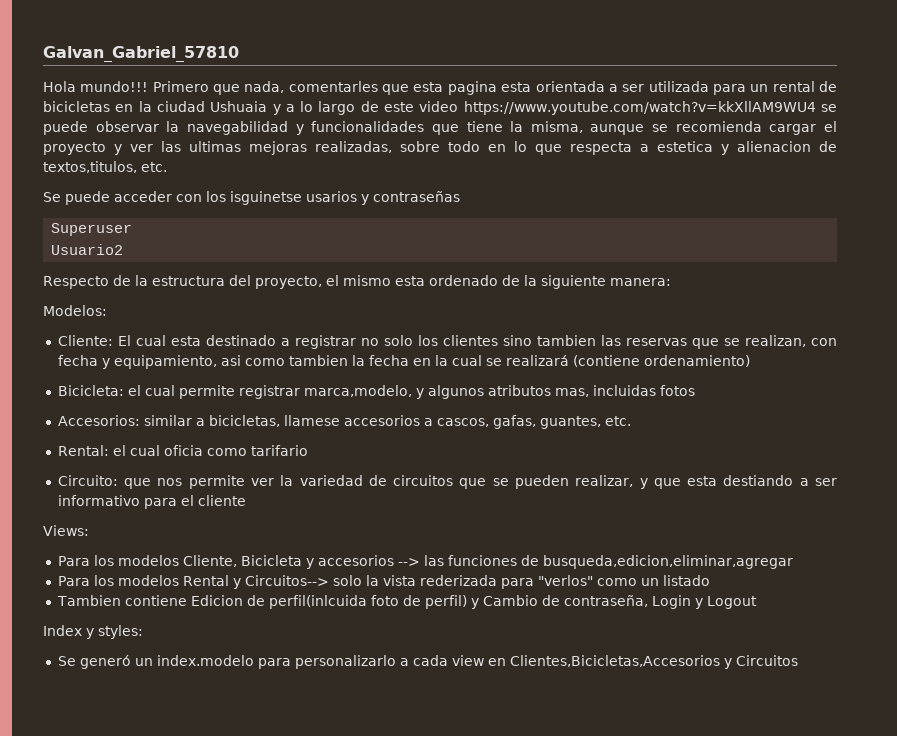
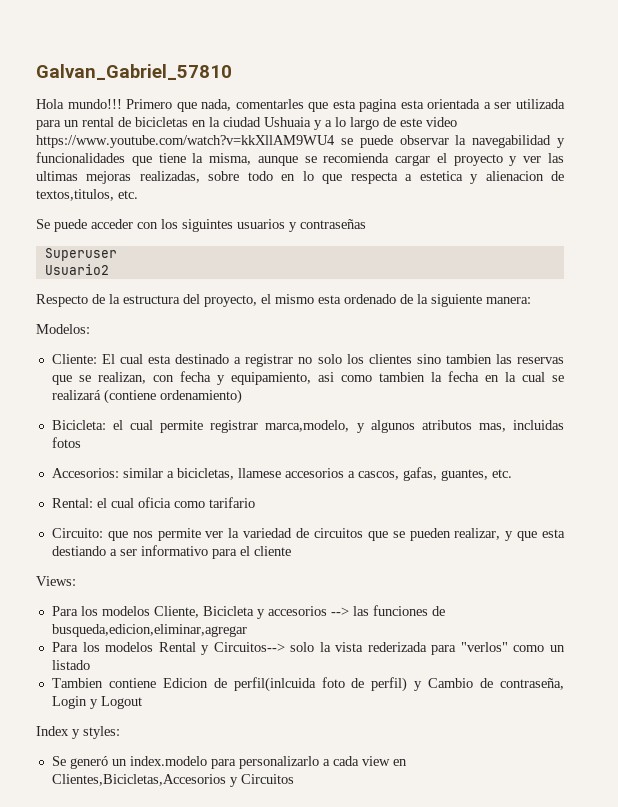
[230,191,357,205] isguinetse usarios -> [182,219,285,232] siguintes usuarios

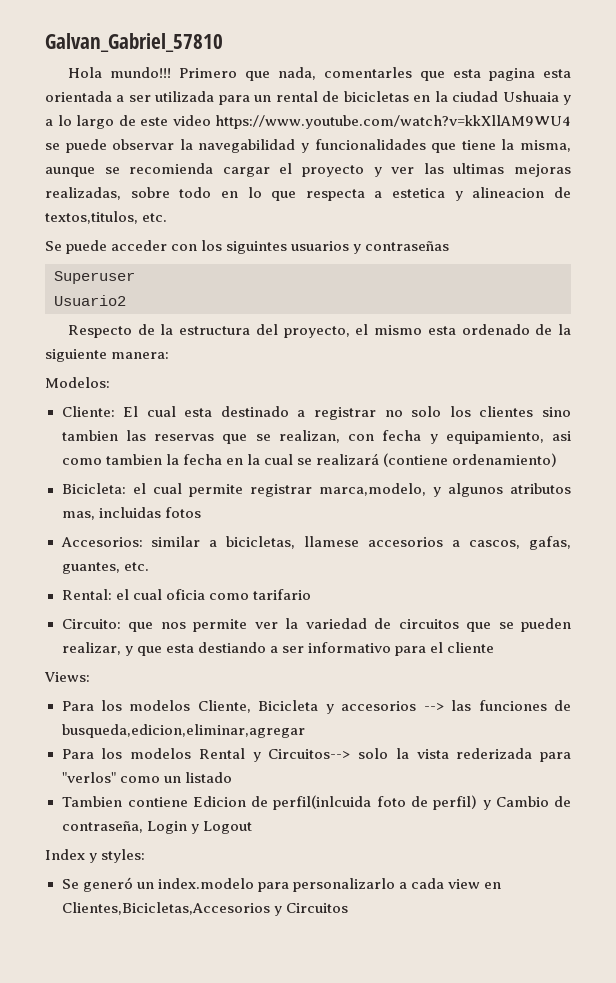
[485,171,544,181] alienacion -> [472,187,545,198] alineacion

